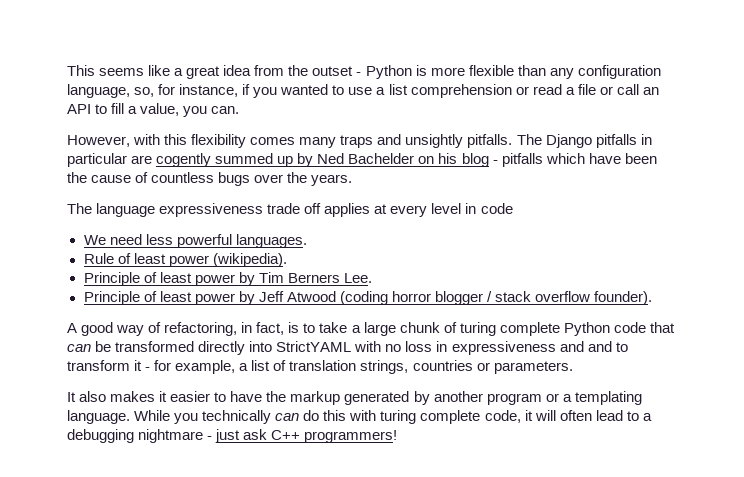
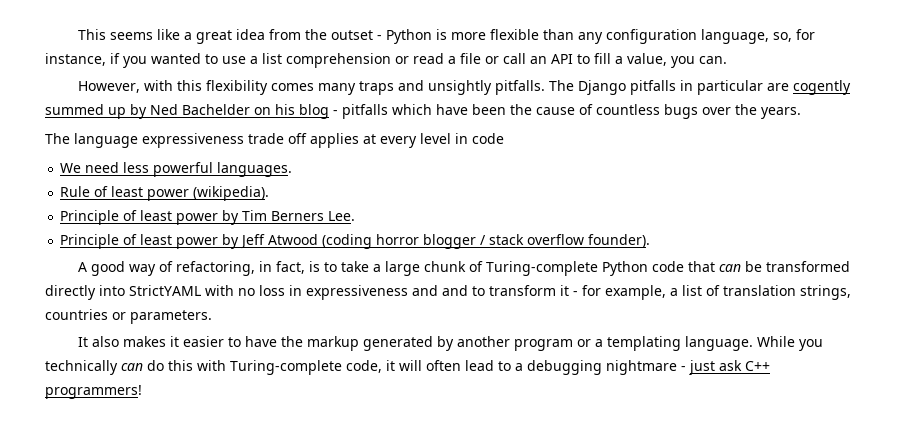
[459,322,560,336] turing complete -> [486,261,599,276] Turing-complete
[380,410,481,424] turing complete -> [230,360,342,375] Turing-complete

